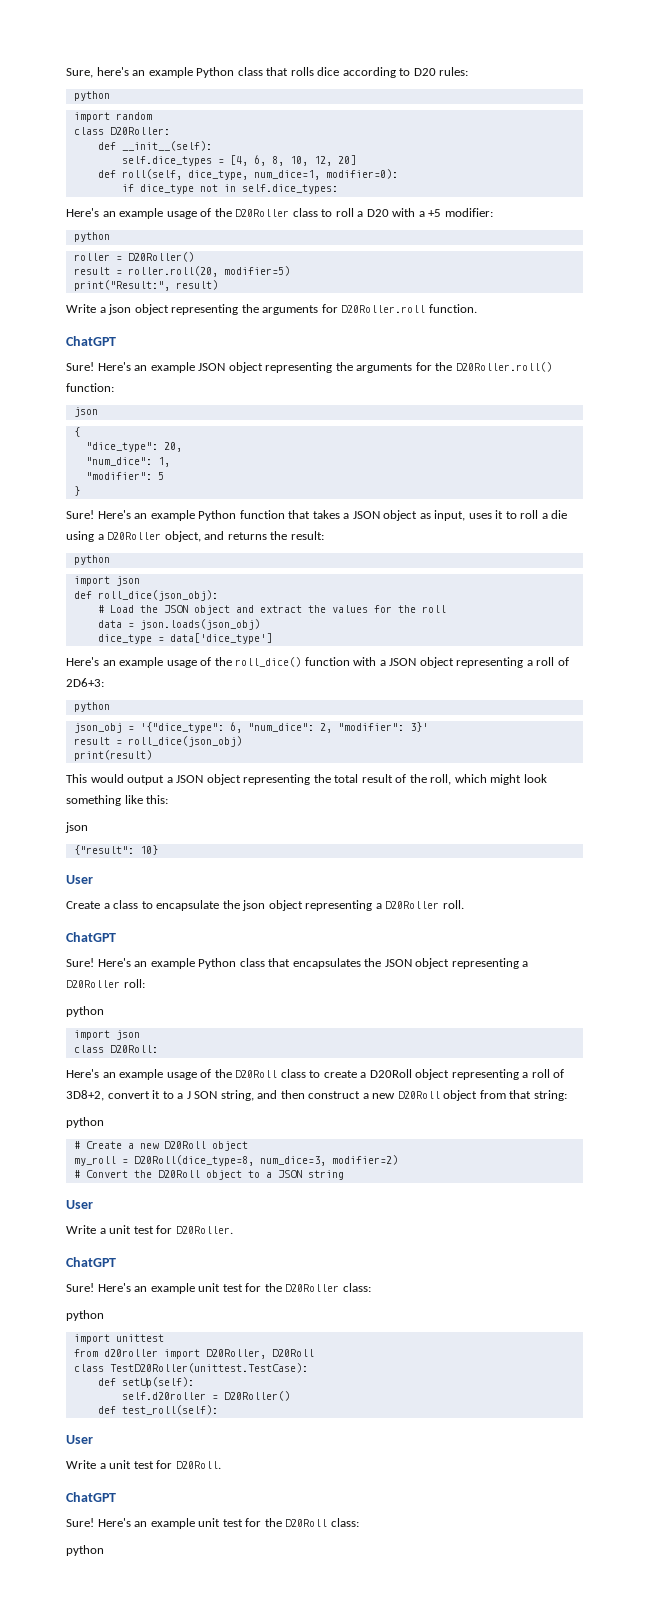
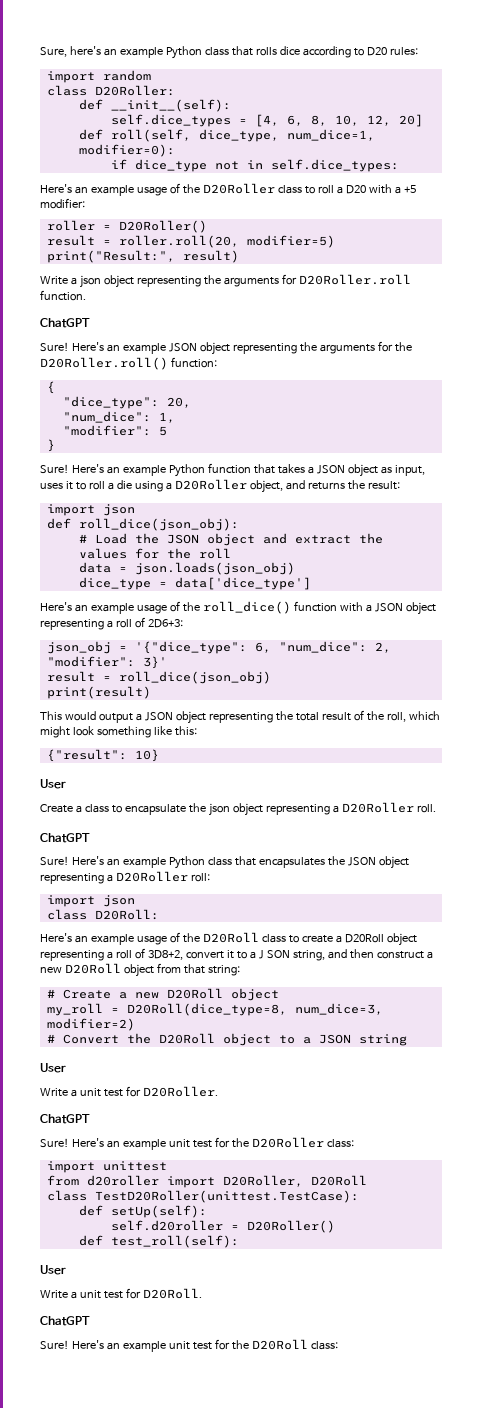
[73,91,110,101] // python -> (418, 51) none
[73,232,110,242] // python -> (85, 203) none
[73,407,98,417] // json -> (217, 362) none
[73,555,110,565] // python -> (400, 485) none
[73,702,110,712] // python -> (183, 623) none
[65,822,88,833] // json -> (197, 731) none
[66,1006,104,1017] // python -> (210, 877) none
[66,1117,104,1128] // python -> (240, 970) none
[66,1310,104,1321] // python -> (354, 1143) none
[66,1545,104,1556] // python -> (338, 1345) none

